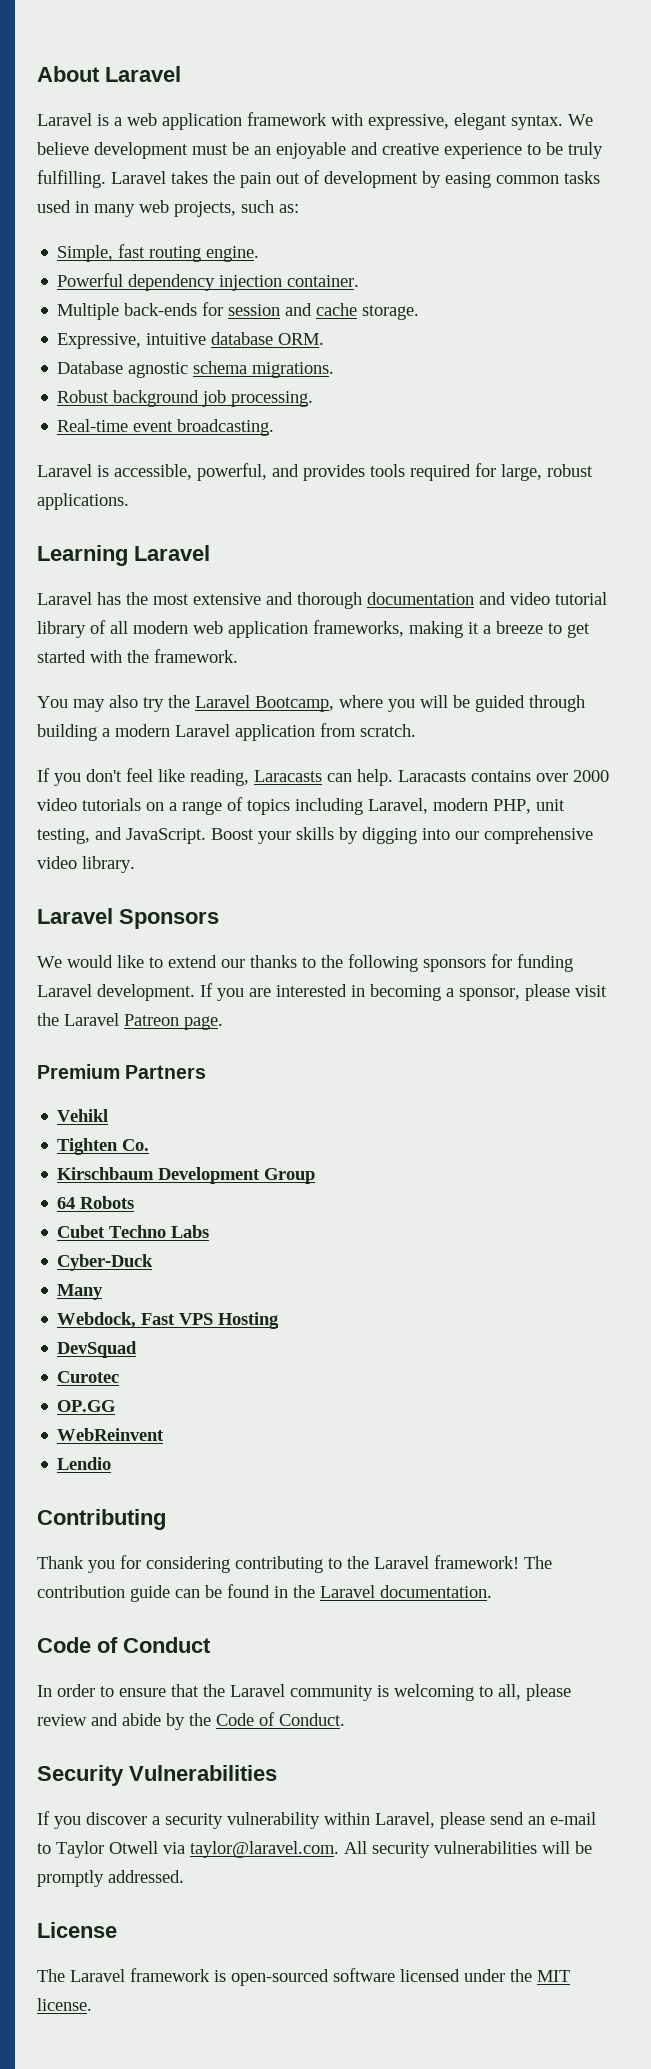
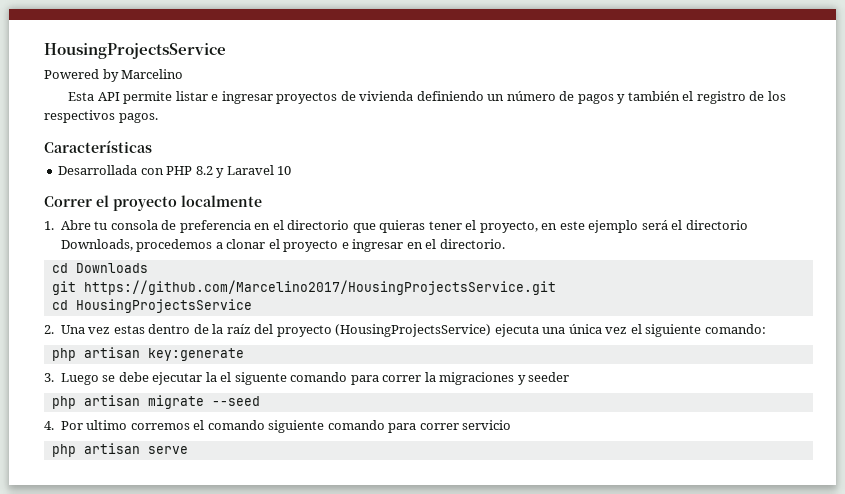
[37,66,181,82] [37,112,593,130] [37,142,603,159] [37,170,600,188] [37,200,299,217] [57,244,260,262] [57,273,360,291] [57,302,420,320] [57,332,325,349] [57,361,335,378] [57,390,314,407] [57,419,275,436] [37,463,593,481] [37,493,129,510] [37,545,210,566] [37,592,607,609] [37,620,590,638] [37,649,238,663] [37,695,585,712] [37,723,416,741] [37,768,609,786] [37,797,565,815] [37,827,593,844] [37,856,135,873] [37,908,219,929] [37,954,573,972] [37,983,607,1001] [37,1013,223,1030] [37,1064,207,1079] [57,1109,109,1122] [57,1138,150,1155] [57,1167,316,1184] [57,1196,135,1209] [57,1225,210,1238] [57,1254,154,1271] [57,1284,104,1300] [57,1312,280,1329] [57,1341,138,1358] [57,1371,120,1383] [57,1400,116,1412] [57,1428,165,1441] [57,1457,112,1470] [37,1509,166,1530] [37,1555,552,1573] [37,1584,492,1602] [37,1637,211,1653] [37,1684,571,1701] [37,1712,345,1730] [37,1765,277,1786] [37,1811,596,1829] [37,1841,592,1858] [37,1870,184,1887] [37,1922,117,1938] [37,1968,570,1986] [37,1998,92,2011] About Laravel // Laravel is a web application framework with expressive, elegant syntax. We believe development must be an enjoyable and creative experience to be truly fulfilling. Laravel takes the pain out of development by easing common tasks used in many web projects, such as: // Simple, fast routing engine. // Powerful dependency injection container. // Multiple back-ends for session and cache storage. // Expressive, intuitive database ORM. // Database agnostic schema migrations. // Robust background job processing. // Real-time event broadcasting. // Laravel is accessible, powerful, and provides tools required for large, robust applications. // Learning Laravel // Laravel has the most extensive and thorough documentation and video tutorial library of all modern web application frameworks, making it a breeze to get started with the framework. // You may also try the Laravel Bootcamp, where you will be guided through building a modern Laravel application from scratch. // If you don't feel like reading, Laracasts can help. Laracasts contains over 2000 video tutorials on a range of topics including Laravel, modern PHP, unit testing, and JavaScript. Boost your skills by digging into our comprehensive video library. // Laravel Sponsors // We would like to extend our thanks to the following sponsors for funding Laravel development. If you are interested in becoming a sponsor, please visit the Laravel Patreon page. // Premium Partners // Vehikl // Tighten Co. // Kirschbaum Development Group // 64 Robots // Cubet Techno Labs // Cyber-Duck // Many // Webdock, Fast VPS Hosting // DevSquad // Curotec // OP.GG // WebReinvent // Lendio // Contributing // Thank you for considering contributing to the Laravel framework! The contribution guide can be found in the Laravel documentation. // Code of Conduct // In order to ensure that the Laravel community is welcoming to all, please review and abide by the Code of Conduct. // Security Vulnerabilities // If you discover a security vulnerability within Laravel, please send an e-mail to Taylor Otwell via taylor@laravel.com. All security vulnerabilities will be promptly addressed. // License // The Laravel framework is open-sourced software licensed under the MIT license. -> [44,43,226,59] [44,69,184,82] [68,91,786,104] [44,110,158,123] [44,140,152,153] [58,165,292,178] [44,195,262,211] [44,220,748,233] [60,239,505,252] [51,263,148,273] [51,280,556,295] [51,299,252,313] [44,324,766,337] [51,347,244,361] [44,372,570,385] [51,395,260,409] [44,420,512,433] [51,443,188,457] HousingProjectsService // Powered by Marcelino // Esta API permite listar e ingresar proyectos de vivienda definiendo un número de pagos y también el registro de los respectivos pagos. // Características // Desarrollada con PHP 8.2 y Laravel 10 // Correr el proyecto localmente // 1. Abre tu consola de preferencia en el directorio que quieras tener el proyecto, en este ejemplo será el directorio Downloads, procedemos a clonar el proyecto e ingresar en el directorio. // cd Downloads // git https://github.com/Marcelino2017/HousingProjectsService.git // cd HousingProjectsService // 2. Una vez estas dentro de la raíz del proyecto (HousingProjectsService) ejecuta una única vez el siguiente comando: // php artisan key:generate // 3. Luego se debe ejecutar la el siguente comando para correr la migraciones y seeder // php artisan migrate --seed // 4. Por ultimo corremos el comando siguiente comando para correr servicio // php artisan serve

